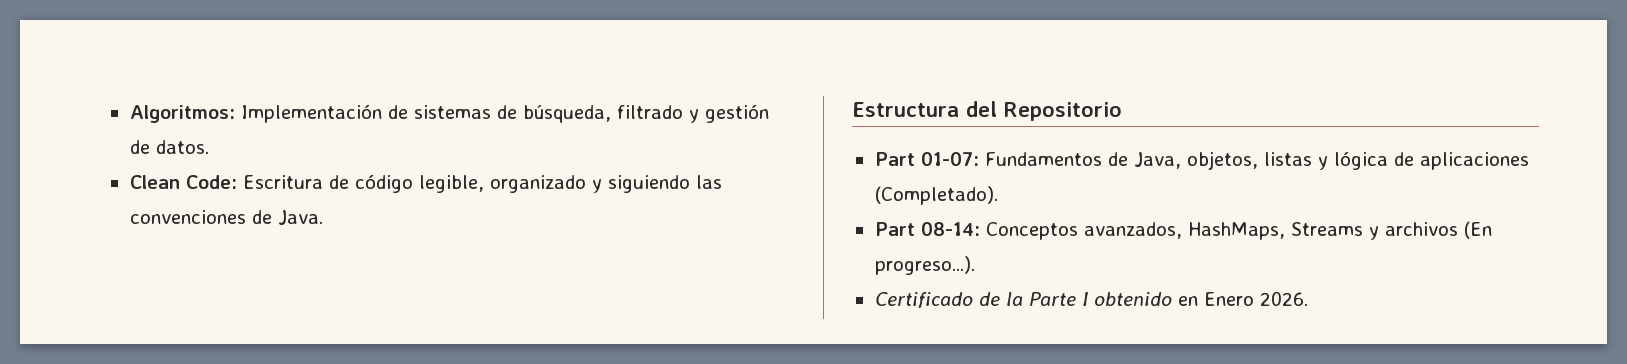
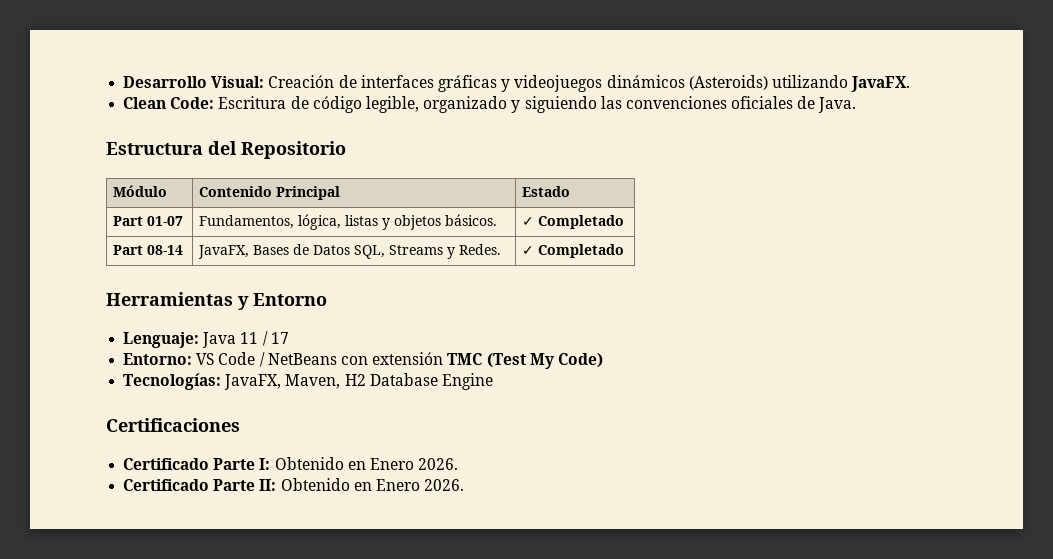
[129,104,769,123] [129,140,209,154] Algoritmos: Implementación de sistemas de búsqueda, filtrado y gestión de datos. -> [123,75,911,92] Desarrollo Visual: Creación de interfaces gráficas y videojuegos dinámicos (Asteroids) utilizando JavaFX.
(246, 217) none -> [731,96,794,109] oficiales
[874,151,1529,170] [874,186,998,205] [874,221,1492,240] [874,256,975,275] [874,292,1172,308] // Part 01-07: Fundamentos de Java, objetos, listas y lógica de aplicaciones (Completado). // Part 08-14: Conceptos avanzados, HashMaps, Streams y archivos (En progreso...). // Certificado de la Parte I obtenido -> [113,185,168,197] [199,186,341,200] [522,186,571,197] [113,216,184,226] [199,214,498,230] [522,215,625,229] [113,245,184,255] [198,244,502,259] [522,244,625,258] [106,292,327,310] [123,331,289,348] [123,352,603,369] [123,373,493,390] [106,418,240,432] [123,457,459,470] [123,478,350,491] // Módulo | Contenido Principal | Estado // Part 01-07 | Fundamentos, lógica, listas y objetos básicos. | ✓ Completado // Part 08-14 | JavaFX, Bases de Datos SQL, Streams y Redes. | ✓ Completado // Herramientas y Entorno // Lenguaje: Java 11 / 17 // Entorno: VS Code / NetBeans con extensión TMC (Test My Code) // Tecnologías: JavaFX, Maven, H2 Database Engine // Certificaciones // Certificado Parte I: Obtenido en Enero 2026. // Certificado Parte II: Obtenido

